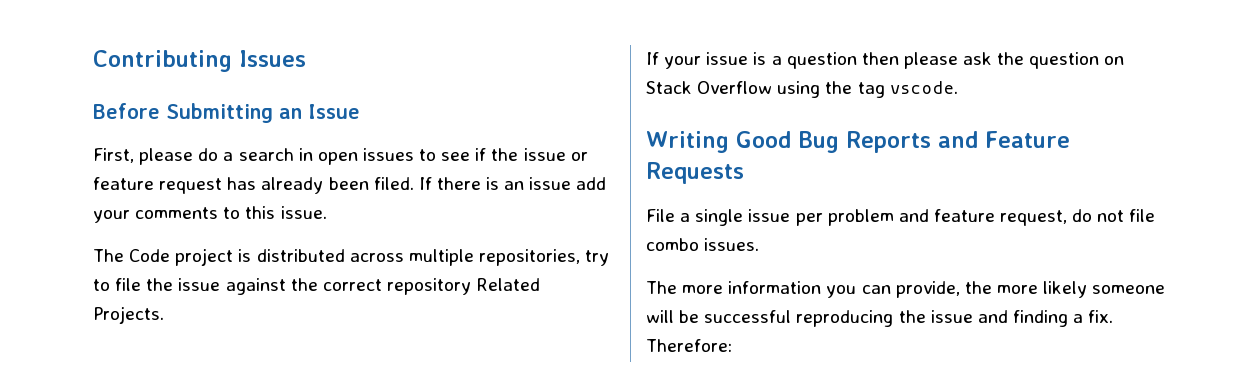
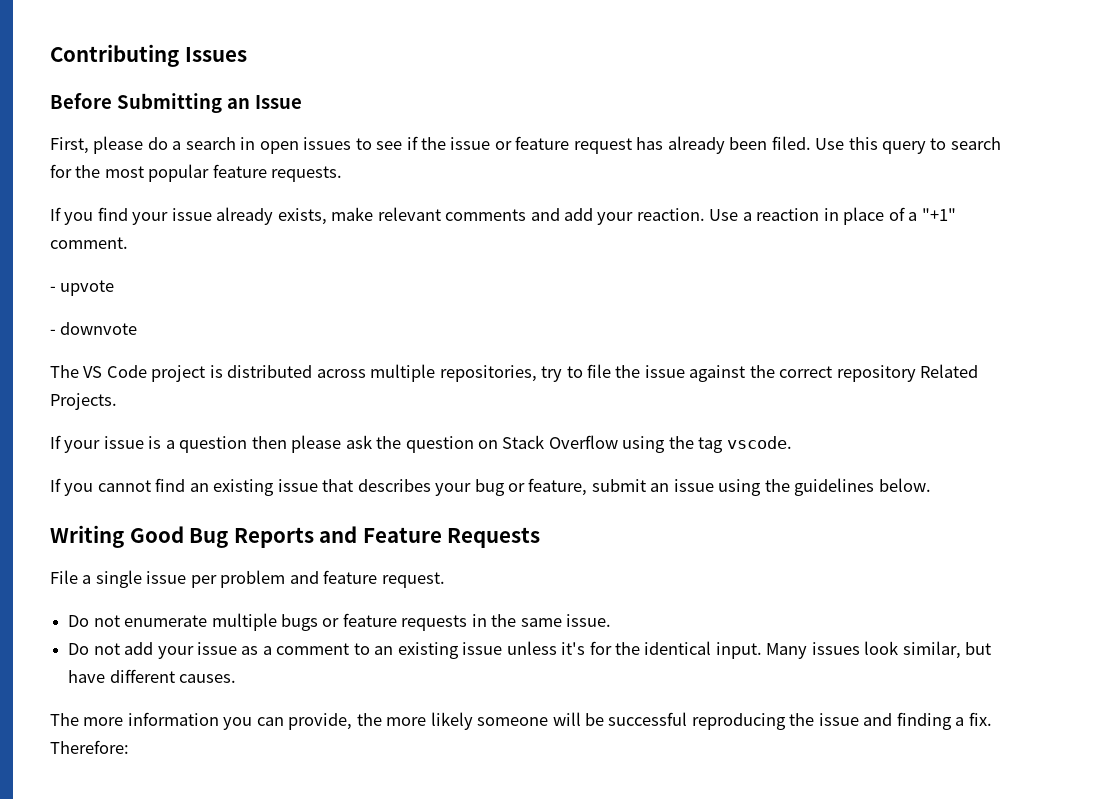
[418,177,607,190] [93,206,327,223] [93,249,124,262] If there is an issue add your comments to this issue. // The -> [815,137,1001,154] [50,164,343,182] [50,207,956,225] [50,237,128,249] [50,280,115,296] [50,322,138,335] [50,365,103,378] Use this query to search for the most popular feature requests. // If you find your issue already exists, make relevant comments and add your reaction. Use a reaction in place of a "+1" comment. // - upvote // - downvote // The VS
(958, 87) none -> [50,478,931,496] // If you cannot find an existing issue that describes your bug or feature, submit an issue using the guidelines below.
[1000,209,1156,226] [646,238,760,251] request, do not file combo issues. -> [381,572,445,588] [68,613,612,631] [68,641,992,659] [68,669,237,683] request. // Do not enumerate multiple bugs or feature requests in the same issue. // Do not add your issue as a comment to an existing issue unless it's for the identical input. Many issues look similar, but have different causes.

